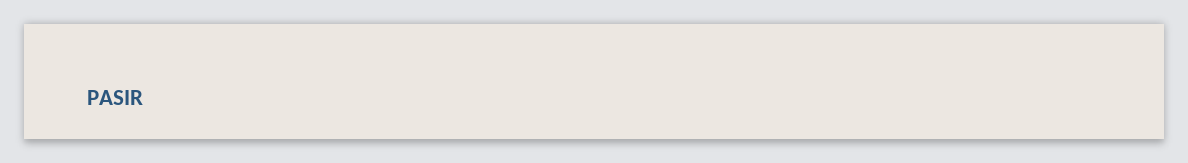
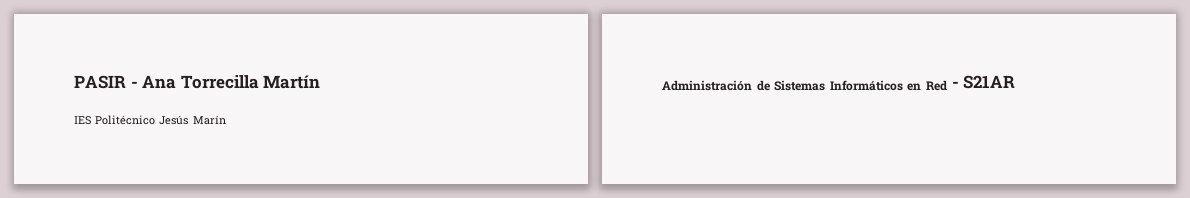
(143, 97) none -> [130,75,321,89] [74,115,226,125] [662,75,1016,91] - Ana Torrecilla Martín // IES Politécnico Jesús Marín // Administración de Sistemas Informáticos en Red - S21AR

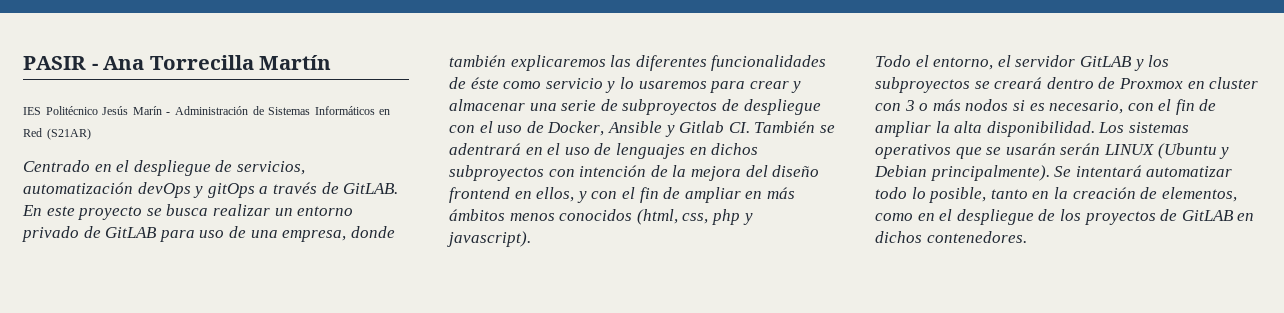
(226, 120) // -> [166,112,171,115] -
[951,75,1016,89] - S21AR -> [46,128,91,140] [23,160,305,176] [23,182,399,198] [22,204,354,220] [22,226,395,242] [449,55,827,71] [449,77,802,93] [449,99,821,115] [449,121,835,137] [449,143,759,159] [449,165,820,181] [449,187,795,203] [449,209,753,225] [447,231,531,247] [875,55,1170,71] [875,77,1259,93] [875,99,1217,115] [875,121,1189,137] [875,143,1230,159] [874,165,1233,181] [875,187,1237,203] [875,209,1255,225] [875,231,1027,243] (S21AR) // Centrado en el despliegue de servicios, automatización devOps y gitOps a través de GitLAB. En este proyecto se busca realizar un entorno privado de GitLAB para uso de una empresa, donde también explicaremos las diferentes funcionalidades de éste como servicio y lo usaremos para crear y almacenar una serie de subproyectos de despliegue con el uso de Docker, Ansible y Gitlab CI. También se adentrará en el uso de lenguajes en dichos subproyectos con intención de la mejora del diseño frontend en ellos, y con el fin de ampliar en más ámbitos menos conocidos (html, css, php y javascript). // Todo el entorno, el servidor GitLAB y los subproyectos se creará dentro de Proxmox en cluster con 3 o más nodos si es necesario, con el fin de ampliar la alta disponibilidad. Los sistemas operativos que se usarán serán LINUX (Ubuntu y Debian principalmente). Se intentará automatizar todo lo posible, tanto en la creación de elementos, como en el despliegue de los proyectos de GitLAB en dichos contenedores.

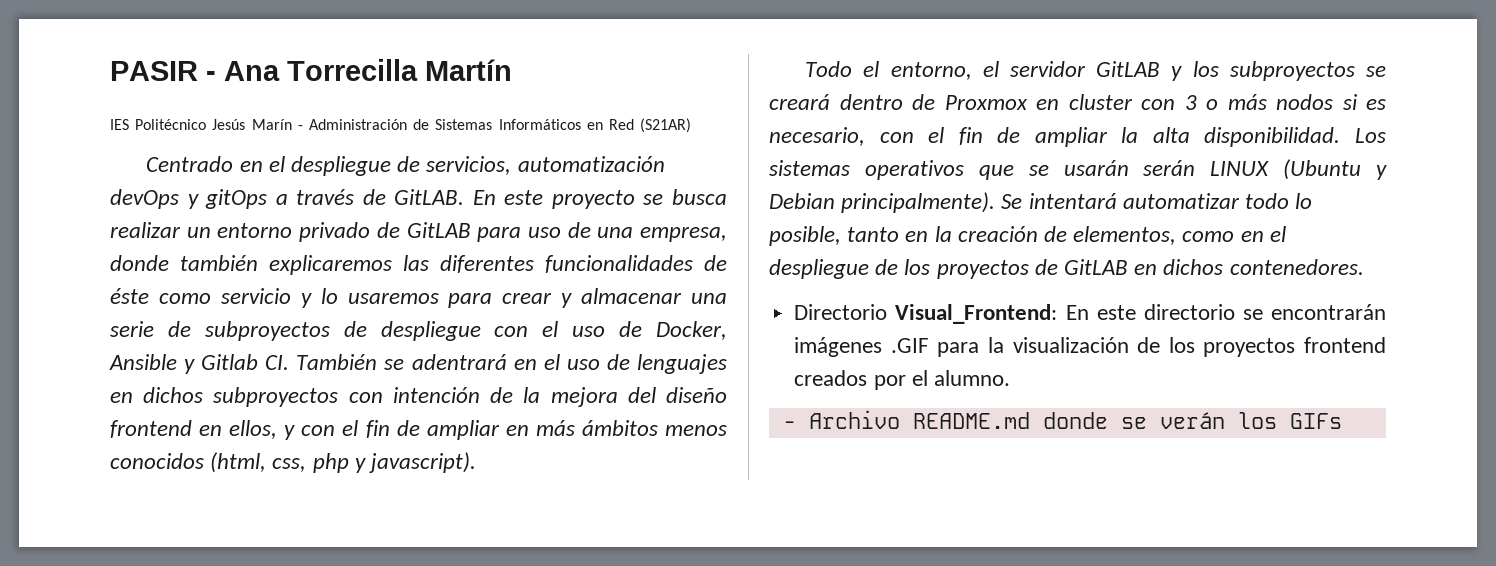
(1027, 237) none -> [794,304,1386,324] [794,337,1386,357] [794,370,1010,390] [782,410,1342,429] // Directorio Visual_Frontend: En este directorio se encontrarán imágenes .GIF para la visualización de los proyectos frontend creados por el alumno. // - Archivo README.md donde se verán los GIFs

